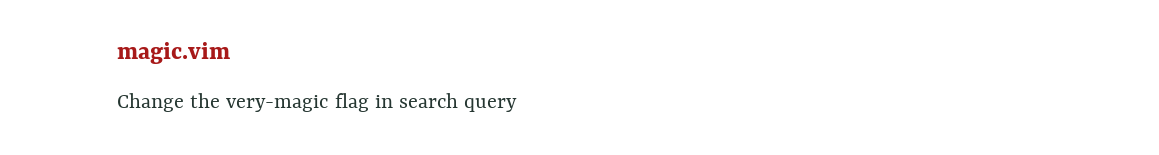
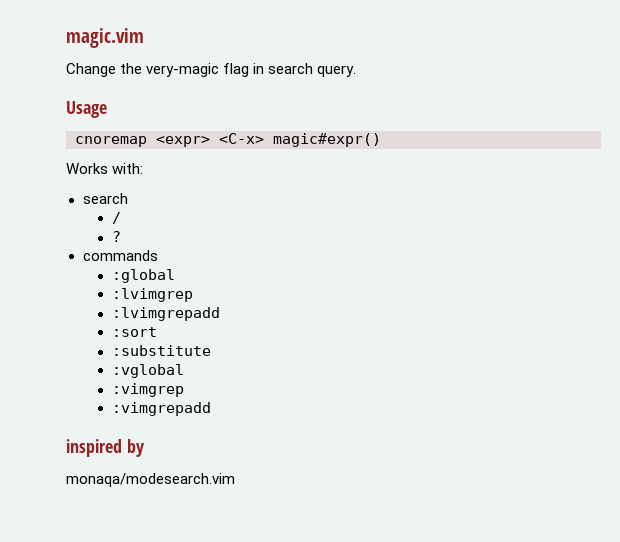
[464,98,518,112] query -> [317,65,357,77] [66,101,107,118] [75,133,381,147] [66,163,144,174] [82,193,128,204] [111,212,121,224] [111,231,121,242] [82,250,158,261] [111,269,175,283] [111,288,193,302] [111,307,220,321] [111,327,157,337] [111,345,211,356] [111,364,184,378] [111,383,184,397] [111,402,211,416] [66,439,145,457] [66,473,235,487] query. // Usage // cnoremap <expr> <C-x> magic#expr() // Works with: // search // / // ? // commands // :global // :lvimgrep // :lvimgrepadd // :sort // :substitute // :vglobal // :vimgrep // :vimgrepadd // inspired by // monaqa/modesearch.vim

